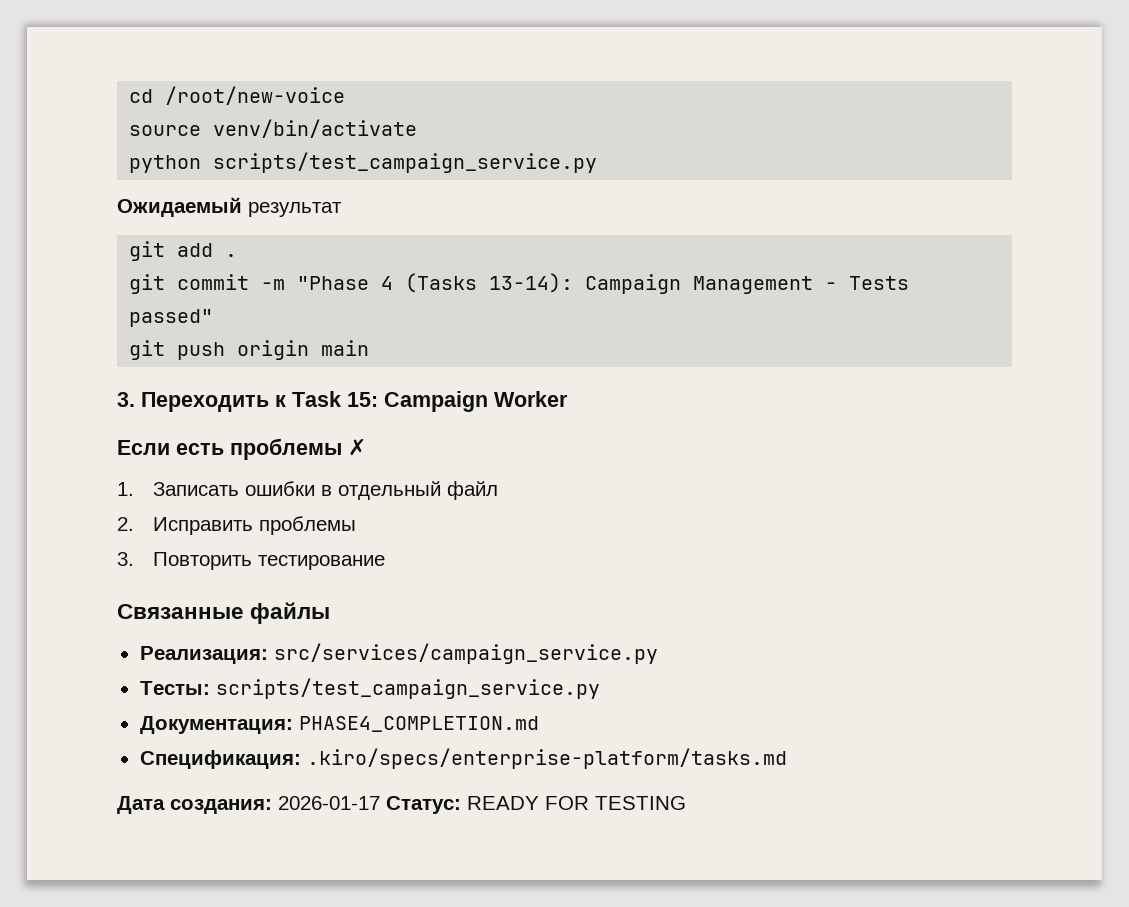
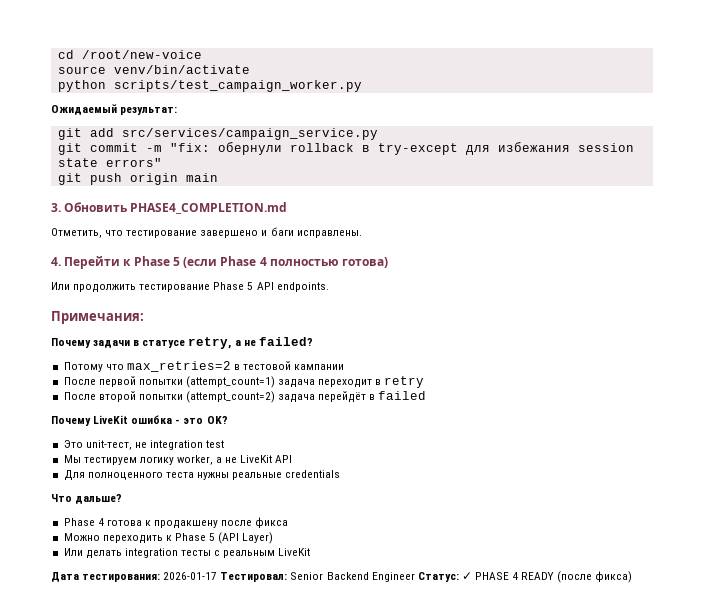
[213,152,598,173] scripts/test_campaign_service.py -> [113,80,362,92] scripts/test_campaign_worker.py
[248,202,342,217] результат -> [120,107,178,115] результат:
[225,254,238,257] . -> [121,128,378,140] src/services/campaign_service.py
[297,273,910,294] [129,309,214,327] "Phase 4 (Tasks 13-14): Campaign Management - Tests passed" -> [169,142,634,155] [57,158,162,167] "fix: обернули rollback в try-except для избежания session state errors"
[141,391,568,412] [117,438,366,460] [117,481,498,500] [117,516,356,535] [117,552,385,570] [117,602,331,624] [139,643,658,664] [139,678,600,699] [139,716,539,734] [139,748,787,769] [117,796,686,814] Переходить к Task 15: Campaign Worker // Если есть проблемы ✗ // 1. Записать ошибки в отдельный файл // 2. Исправить проблемы // 3. Повторить тестирование // Связанные файлы // Реализация: src/services/campaign_service.py // Тесты: scripts/test_campaign_service.py // Документация: PHASE4_COMPLETION.md // Спецификация: .kiro/specs/enterprise-platform/tasks.md // Дата создания: 2026-01-17 Статус: READY FOR TESTING -> [64,202,288,214] [51,227,362,238] [51,256,389,269] [51,282,329,293] [51,311,144,324] [51,337,313,349] [63,361,345,372] [63,376,425,388] [63,391,427,403] [51,415,228,426] [63,440,225,450] [63,455,293,465] [63,470,341,481] [51,494,123,504] [63,517,289,529] [63,532,274,544] [63,548,311,559] [51,571,633,583] Обновить PHASE4_COMPLETION.md // Отметить, что тестирование завершено и баги исправлены. // 4. Перейти к Phase 5 (если Phase 4 полностью готова) // Или продолжить тестирование Phase 5 API endpoints. // Примечания: // Почему задачи в статусе retry, а не failed? // Потому что max_retries=2 в тестовой кампании // После первой попытки (attempt_count=1) задача переходит в retry // После второй попытки (attempt_count=2) задача перейдёт в failed // Почему LiveKit ошибка - это OK? // Это unit-тест, не integration test // Мы тестируем логику worker, а не LiveKit API // Для полноценного теста нужны реальные credentials // Что дальше? // Phase 4 готова к продакшену после фикса // Можно переходить к Phase 5 (API Layer) // Или делать integration тесты с реальным LiveKit // Дата тестирования: 2026-01-17 Тестировал: Senior Backend Engineer Статус: ✓ PHASE 4 READY (после фикса)

